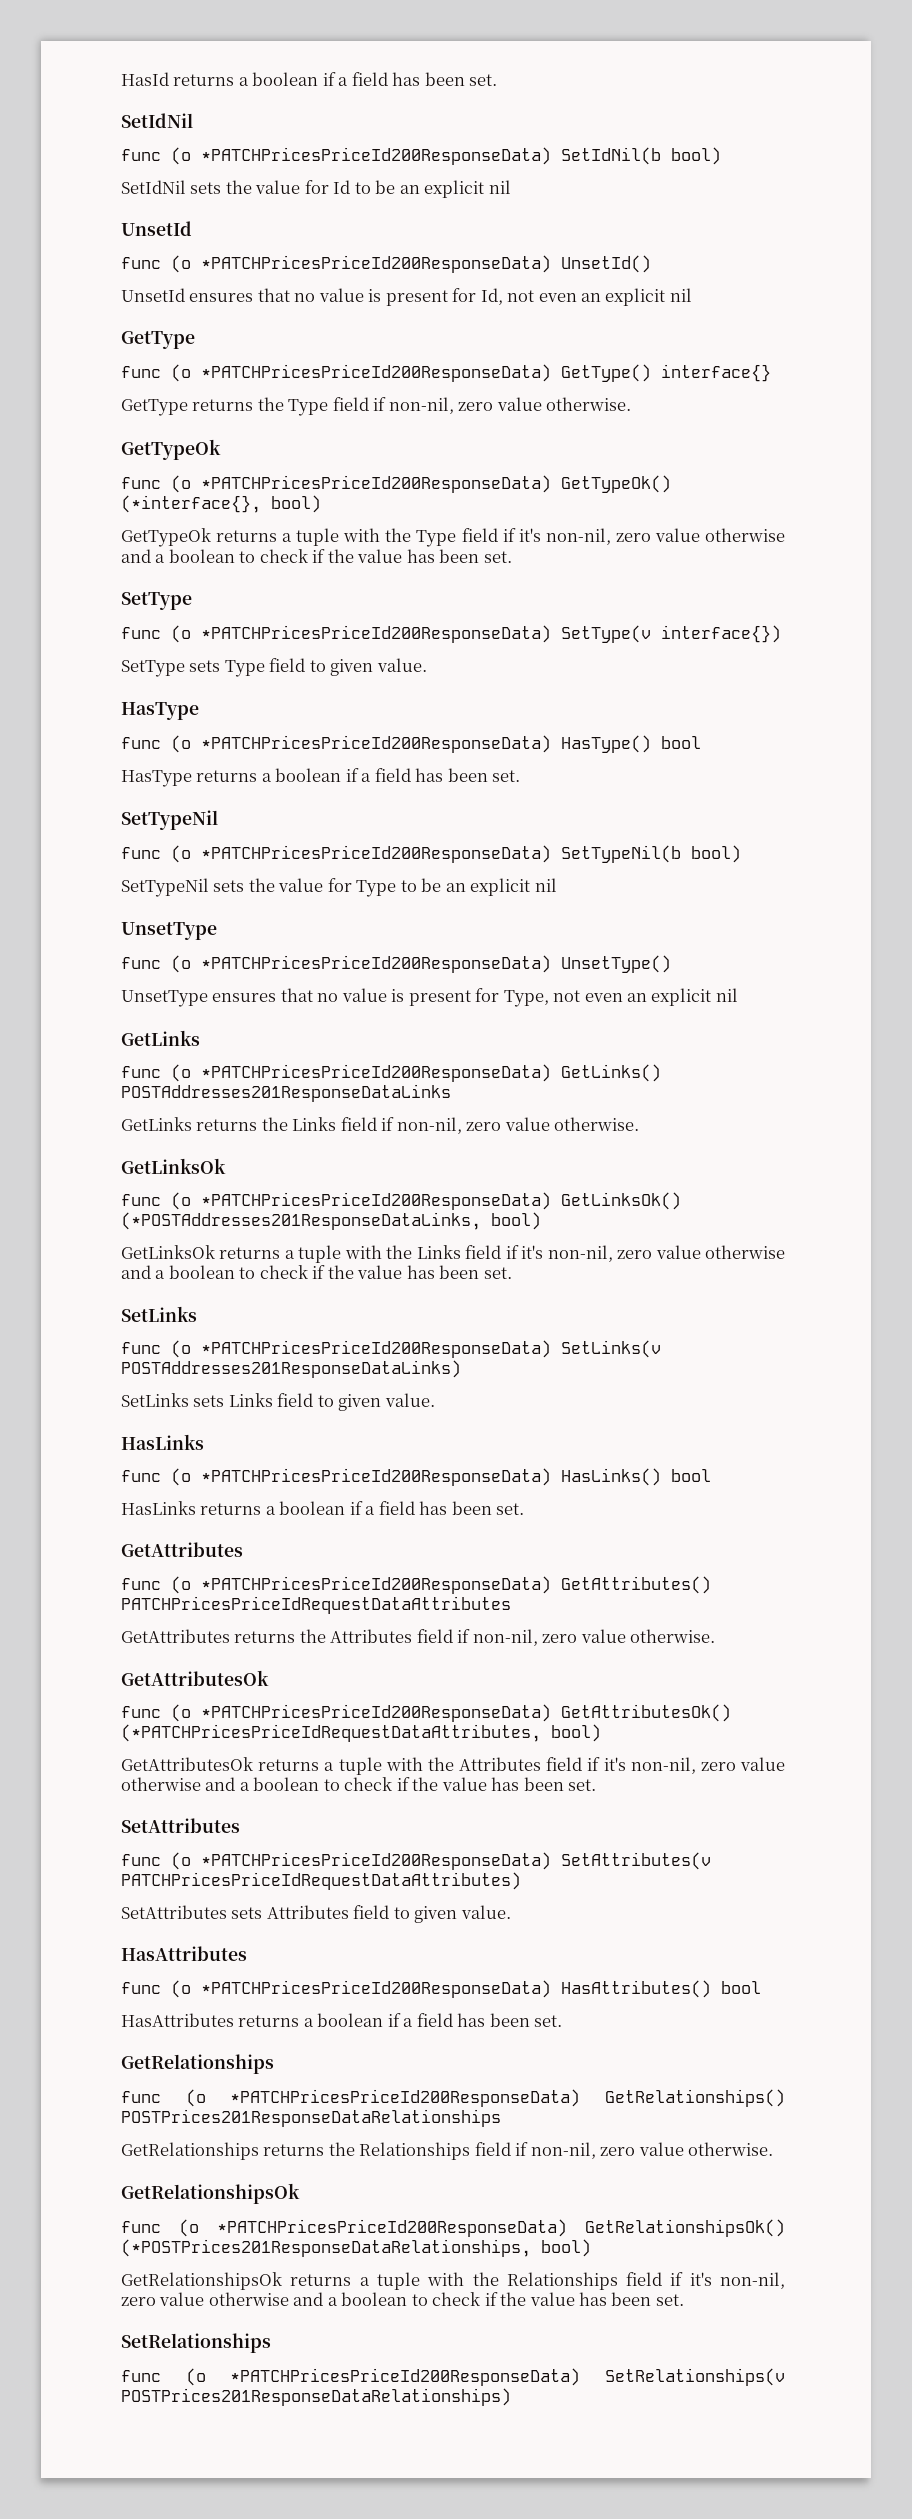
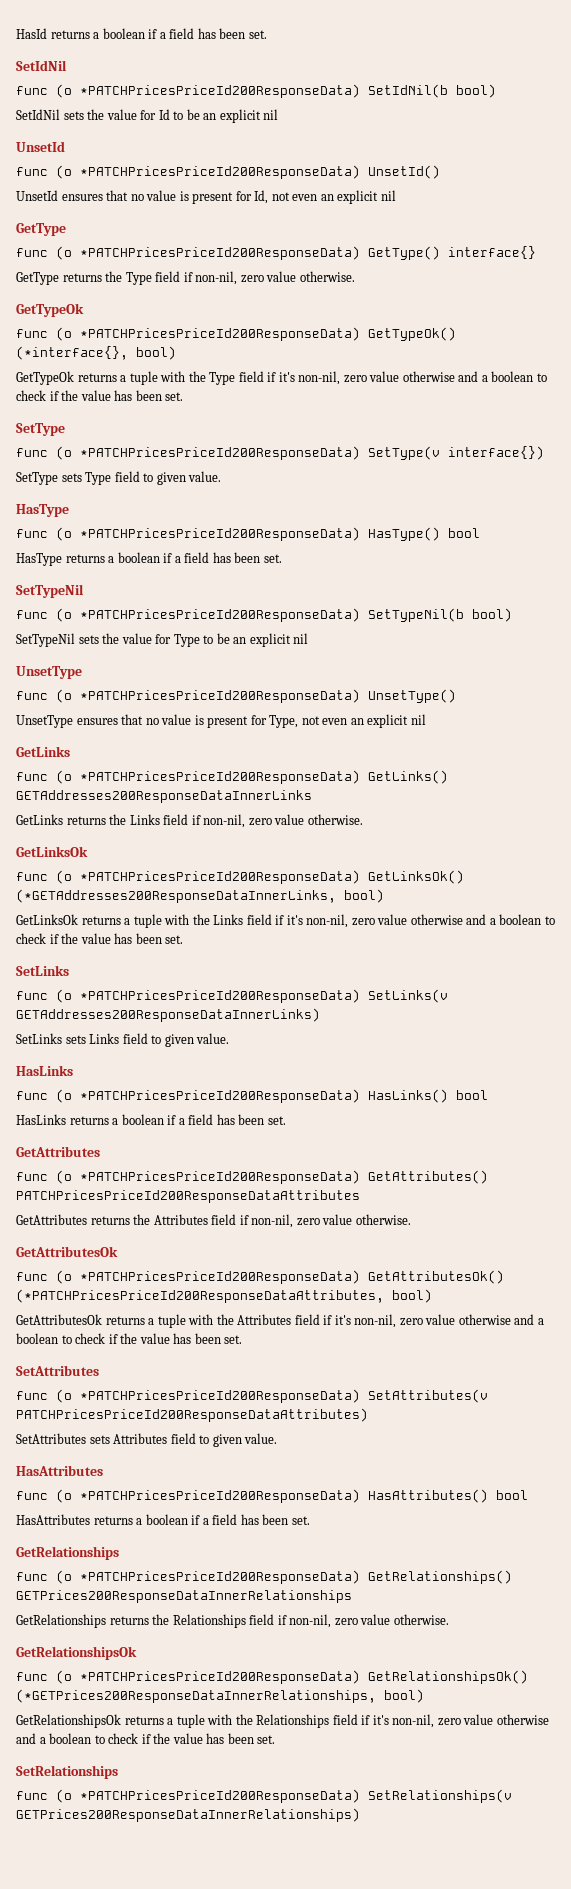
[121,1084,451,1102] POSTAddresses201ResponseDataLinks -> [16,790,312,803] GETAddresses200ResponseDataInnerLinks
[121,1212,481,1230] (*POSTAddresses201ResponseDataLinks, -> [16,889,336,903] (*GETAddresses200ResponseDataInnerLinks,
[121,1360,461,1378] POSTAddresses201ResponseDataLinks) -> [16,1008,320,1022] GETAddresses200ResponseDataInnerLinks)
[121,1596,511,1614] PATCHPricesPriceIdRequestDataAttributes -> [16,1190,360,1203] PATCHPricesPriceId200ResponseDataAttributes
[121,1724,541,1742] (*PATCHPricesPriceIdRequestDataAttributes, -> [16,1289,384,1303] (*PATCHPricesPriceId200ResponseDataAttributes,
[121,1872,521,1890] PATCHPricesPriceIdRequestDataAttributes) -> [16,1408,368,1422] PATCHPricesPriceId200ResponseDataAttributes)
[121,2109,501,2127] POSTPrices201ResponseDataRelationships -> [16,1590,352,1603] GETPrices200ResponseDataInnerRelationships
[121,2239,531,2257] (*POSTPrices201ResponseDataRelationships, -> [16,1689,376,1703] (*GETPrices200ResponseDataInnerRelationships,
[121,2388,511,2406] POSTPrices201ResponseDataRelationships) -> [16,1808,360,1822] GETPrices200ResponseDataInnerRelationships)

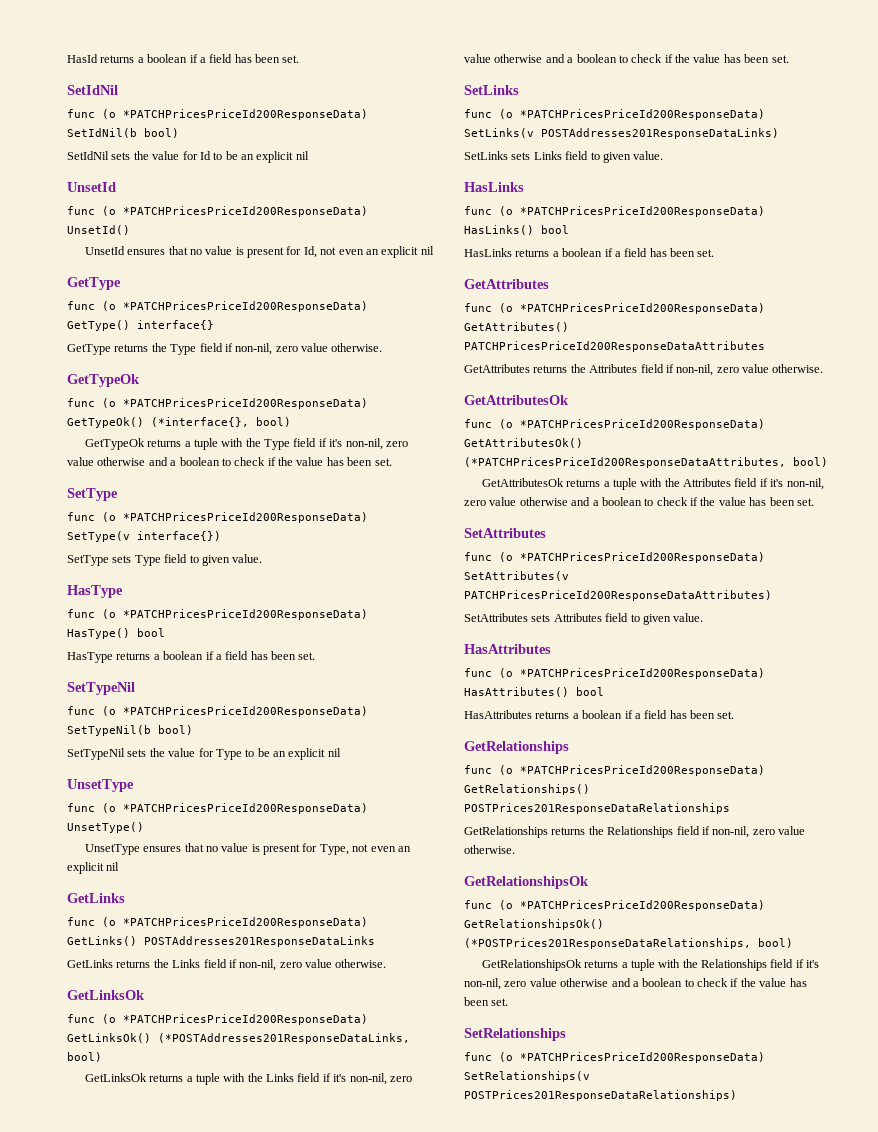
[16,790,312,803] GETAddresses200ResponseDataInnerLinks -> [144,936,375,947] POSTAddresses201ResponseDataLinks
[16,889,336,903] (*GETAddresses200ResponseDataInnerLinks, -> [158,1033,410,1044] (*POSTAddresses201ResponseDataLinks,
[16,1008,320,1022] GETAddresses200ResponseDataInnerLinks) -> [541,128,779,139] POSTAddresses201ResponseDataLinks)
[16,1590,352,1603] GETPrices200ResponseDataInnerRelationships -> [464,803,730,814] POSTPrices201ResponseDataRelationships
[16,1689,376,1703] (*GETPrices200ResponseDataInnerRelationships, -> [464,938,751,949] (*POSTPrices201ResponseDataRelationships,
[16,1808,360,1822] GETPrices200ResponseDataInnerRelationships) -> [464,1090,737,1101] POSTPrices201ResponseDataRelationships)

